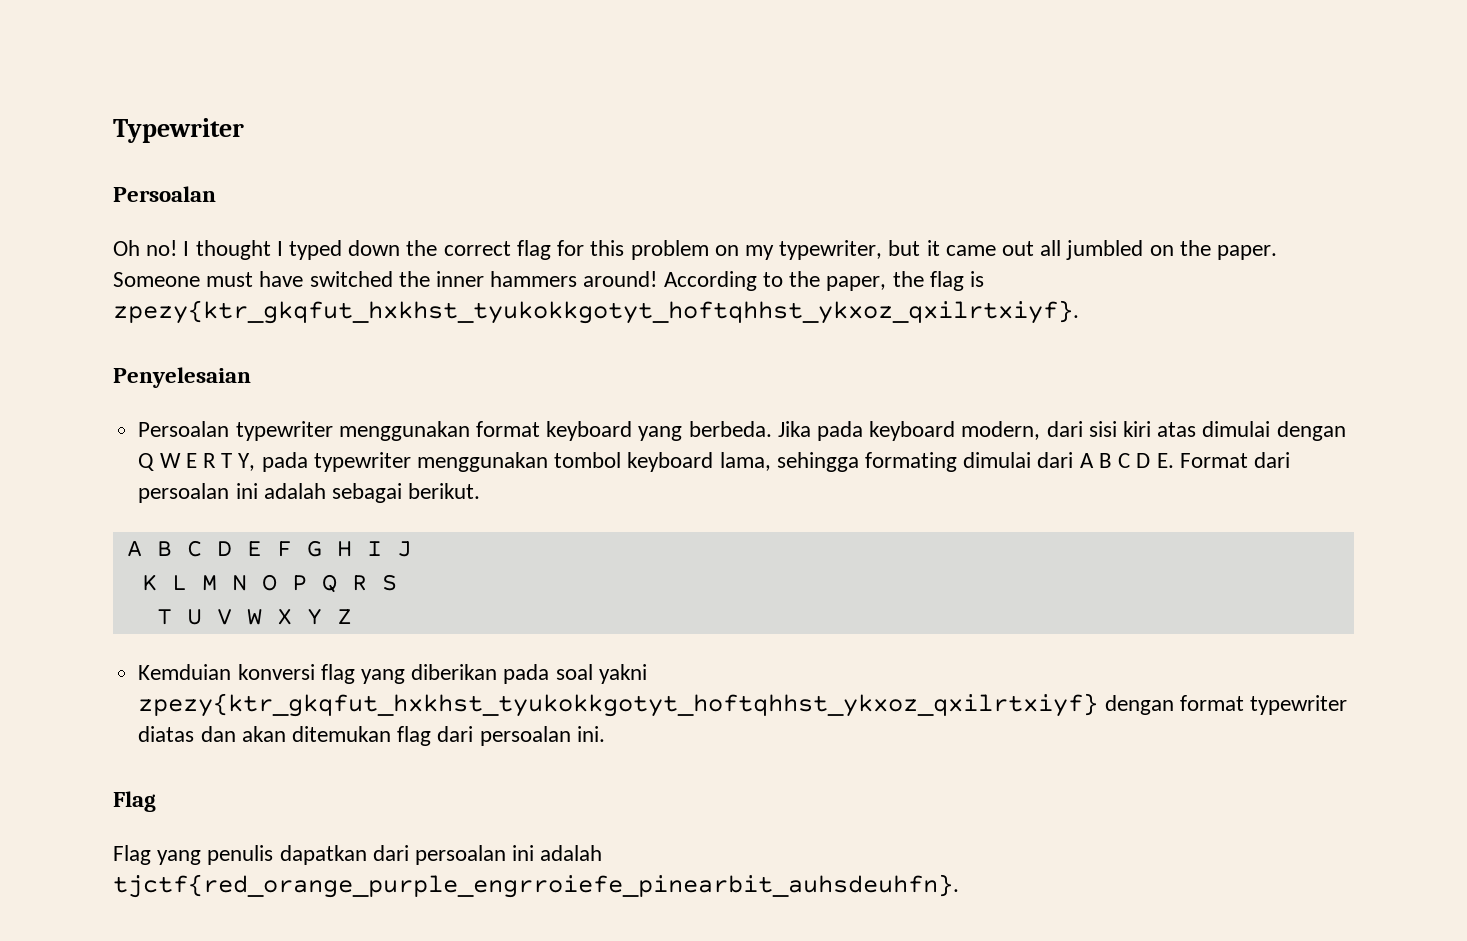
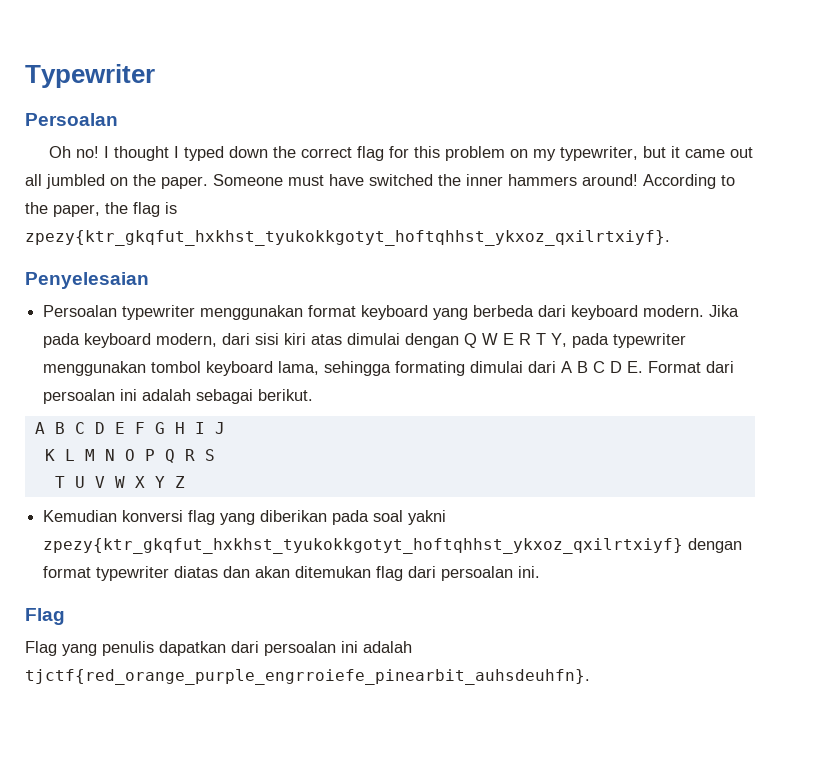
[688,421,772,437] berbeda. -> [473,305,705,320] berbeda dari keyboard modern.
[138,664,232,680] Kemduian -> [43,510,118,522] Kemudian

